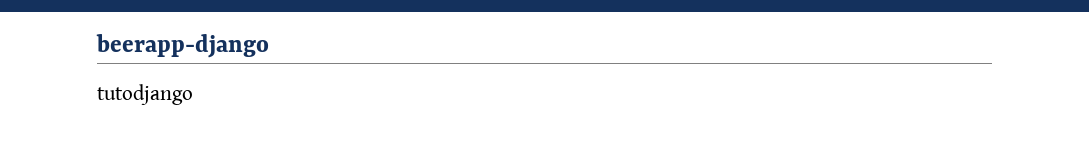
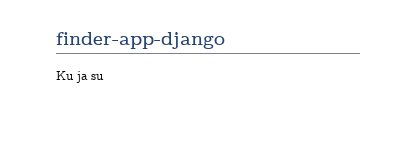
[96,34,269,58] [97,84,193,105] beerapp-django // tutodjango -> [56,32,225,49] [56,71,104,83] finder-app-django // Ku ja su

